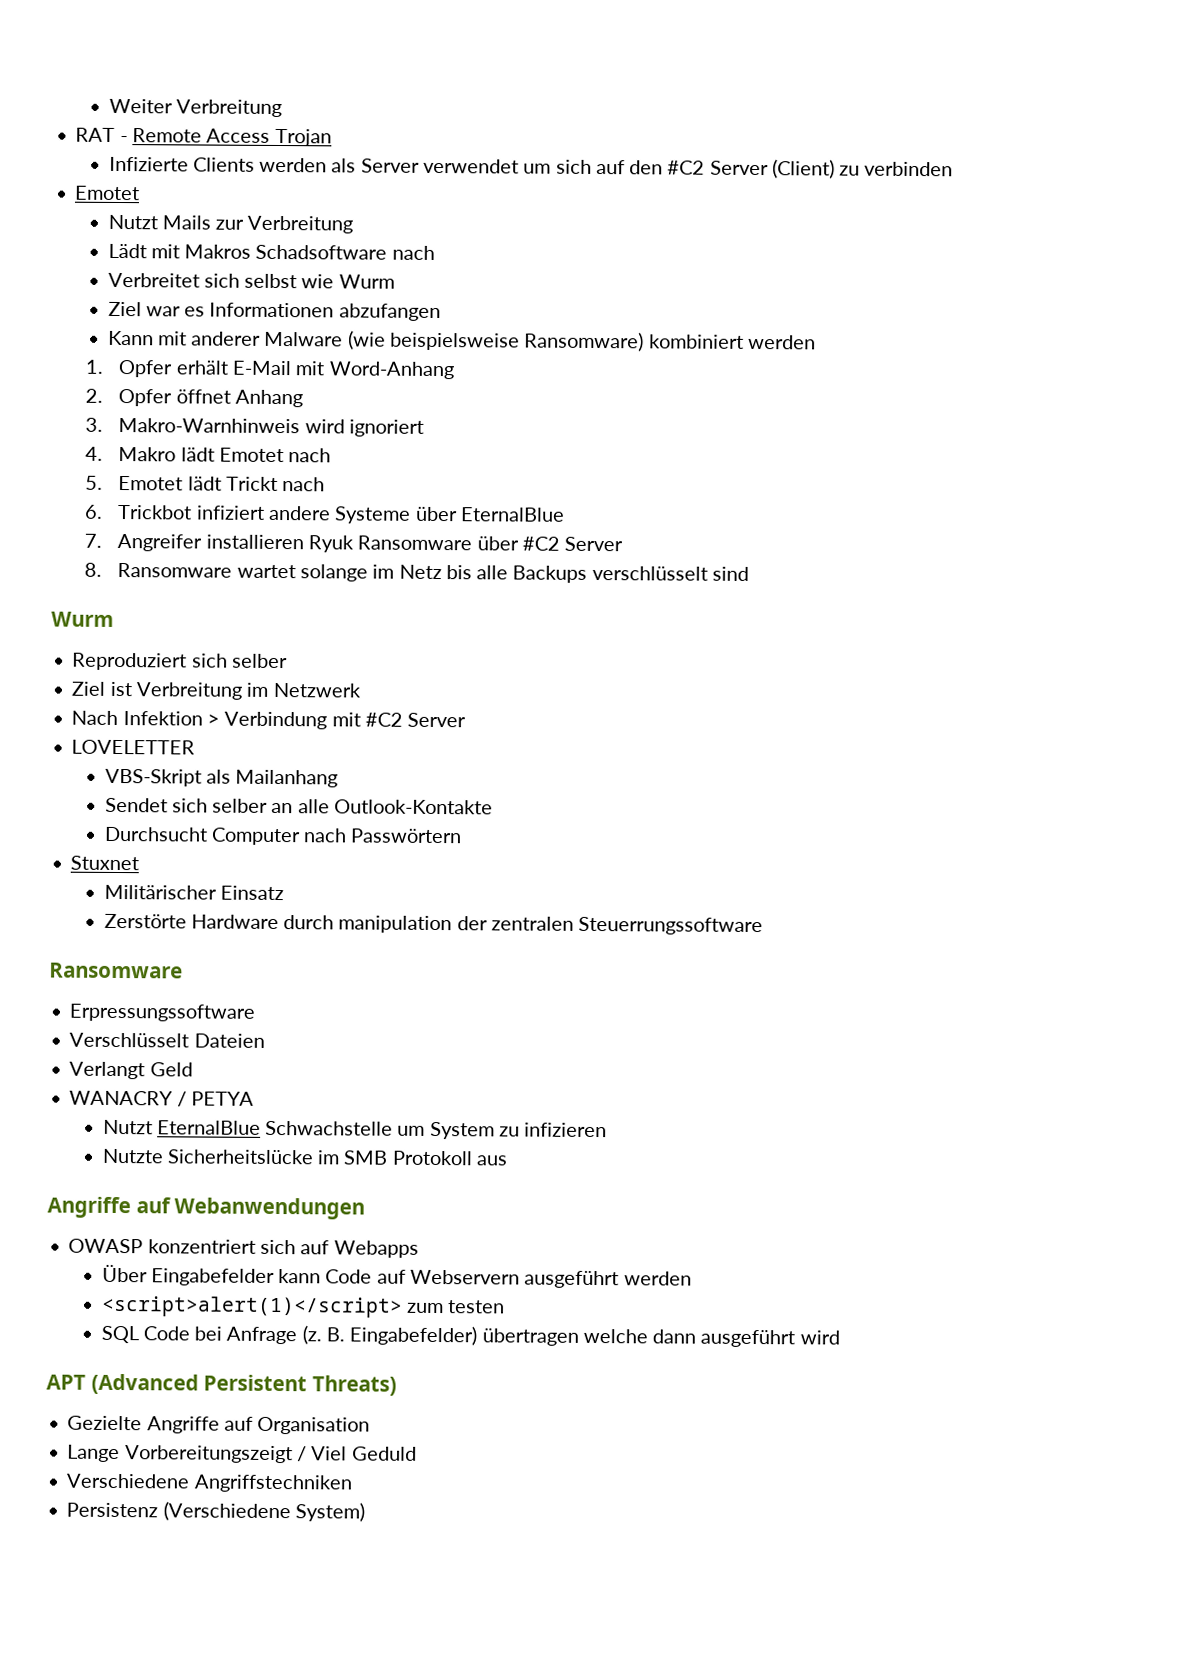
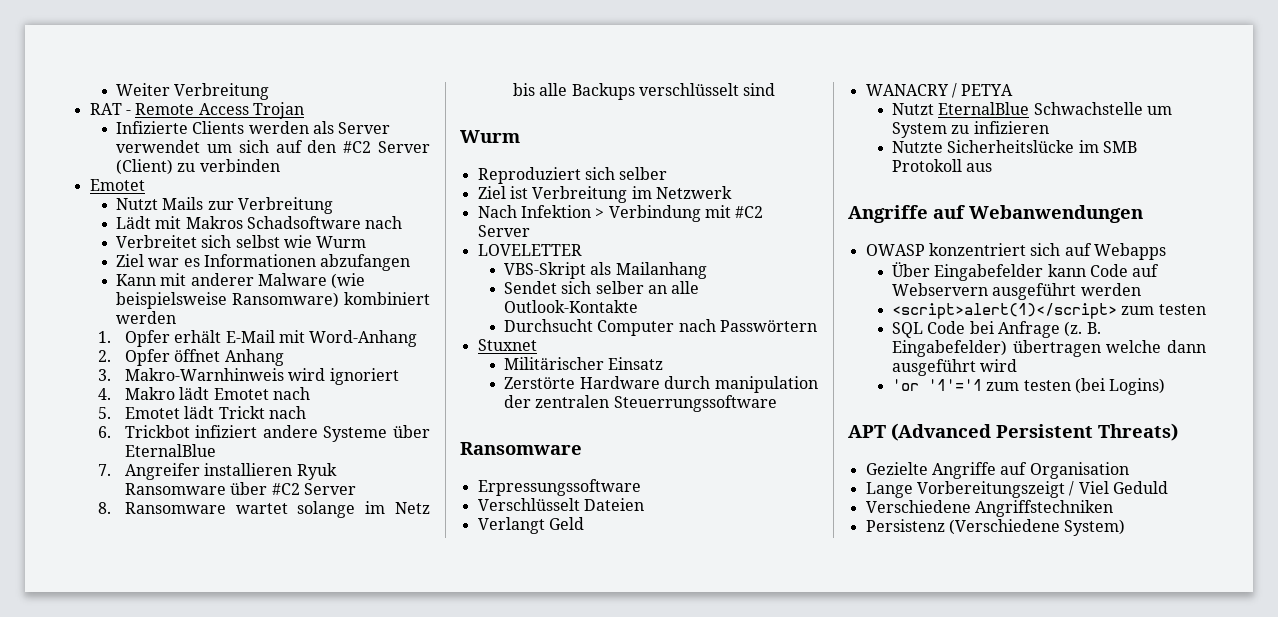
(840, 1337) none -> [892,378,1166,395] // 'or '1'='1 zum testen (bei Logins)

